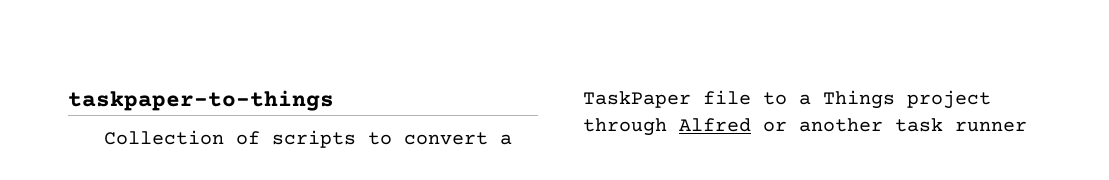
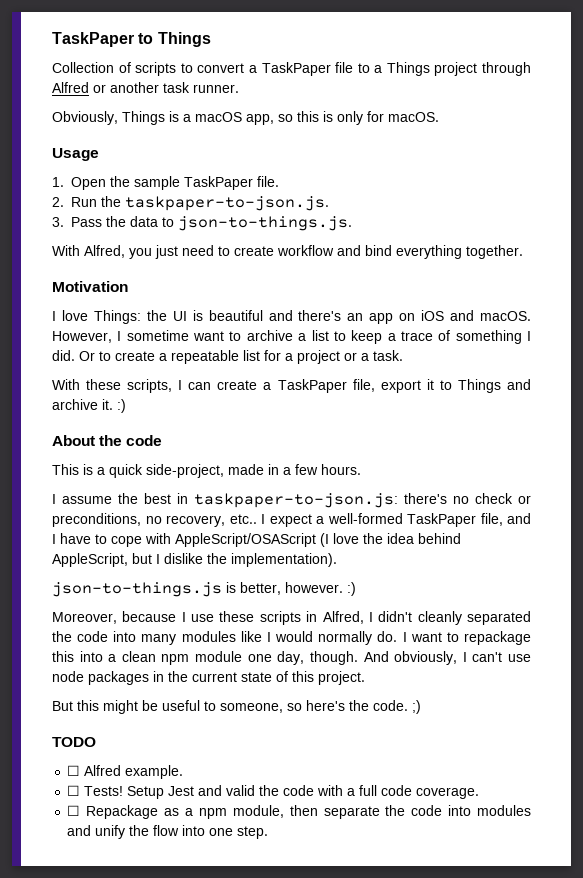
[68,90,334,111] taskpaper-to-things -> [52,32,211,47] TaskPaper to Things
[955,121,1027,132] runner -> [193,84,239,93] [52,111,439,125] [52,148,99,161] [52,176,279,190] [52,196,329,211] [52,216,352,231] [52,245,523,259] [52,281,128,292] [52,310,531,324] [52,330,531,344] [52,350,403,364] [52,379,531,393] [52,399,126,413] [52,435,163,446] [52,464,361,478] [52,493,531,508] [52,513,531,527] [52,533,461,547] [52,553,337,567] [52,582,356,597] [52,611,532,625] [52,631,531,645] [52,651,532,665] [52,671,365,685] [52,700,421,714] [52,737,96,747] [67,765,184,779] [67,785,480,799] [67,805,531,819] [67,825,269,839] runner. // Obviously, Things is a macOS app, so this is only for macOS. // Usage // 1. Open the sample TaskPaper file. // 2. Run the taskpaper-to-json.js. // 3. Pass the data to json-to-things.js. // With Alfred, you just need to create workflow and bind everything together. // Motivation // I love Things: the UI is beautiful and there's an app on iOS and macOS. However, I sometime want to archive a list to keep a trace of something I did. Or to create a repeatable list for a project or a task. // With these scripts, I can create a TaskPaper file, export it to Things and archive it. :) // About the code // This is a quick side-project, made in a few hours. // I assume the best in taskpaper-to-json.js: there's no check or preconditions, no recovery, etc.. I expect a well-formed TaskPaper file, and I have to cope with AppleScript/OSAScript (I love the idea behind AppleScript, but I dislike the implementation). // json-to-things.js is better, however. :) // Moreover, because I use these scripts in Alfred, I didn't cleanly separated the code into many modules like I would normally do. I want to repackage this into a clean npm module one day, though. And obviously, I can't use node packages in the current state of this project. // But this might be useful to someone, so here's the code. ;) // TODO // ☐ Alfred example. // ☐ Tests! Setup Jest and valid the code with a full code coverage. // ☐ Repackage as a npm module, then separate the code into modules and unify the flow into one step.

